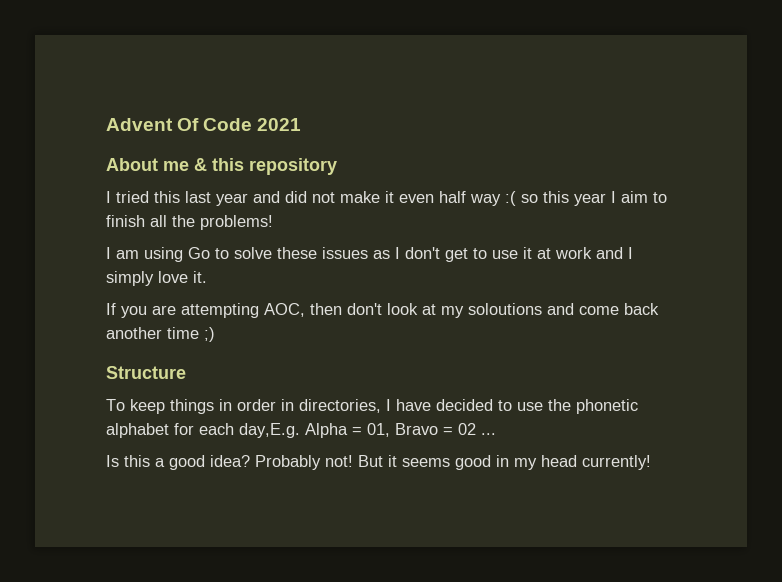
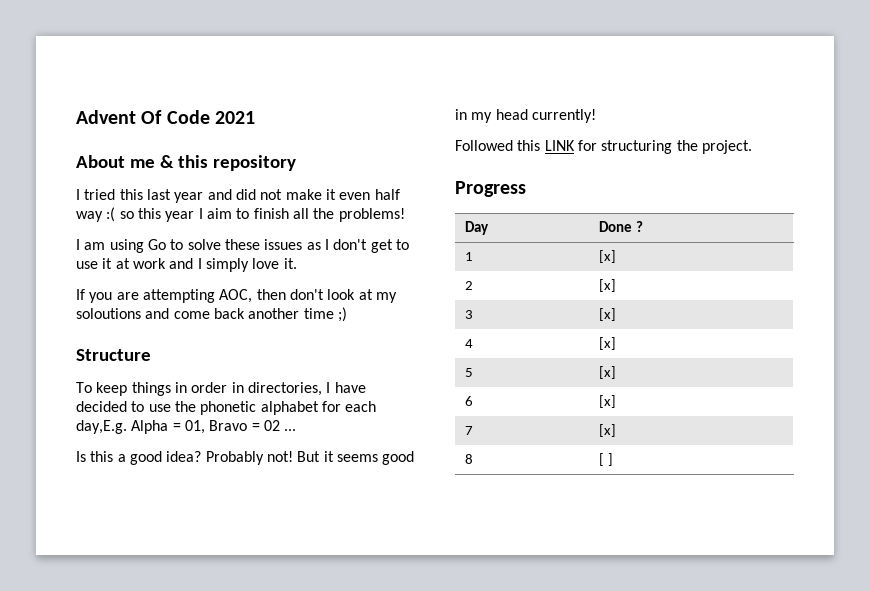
(651, 462) none -> [455,140,752,154] [455,181,526,197] [464,221,489,235] [598,221,643,232] [464,252,473,261] [598,250,616,263] [464,281,473,290] [598,279,616,292] [464,310,473,319] [598,308,616,321] [464,339,473,348] [598,337,616,350] [464,368,473,377] [598,366,616,379] [464,396,473,406] [598,395,616,408] [464,426,473,435] [598,424,616,437] [464,454,473,464] [598,453,613,466] // Followed this LINK for structuring the project. // Progress // Day | Done ? // 1 | [x] // 2 | [x] // 3 | [x] // 4 | [x] // 5 | [x] // 6 | [x] // 7 | [x] // 8 | [ ]

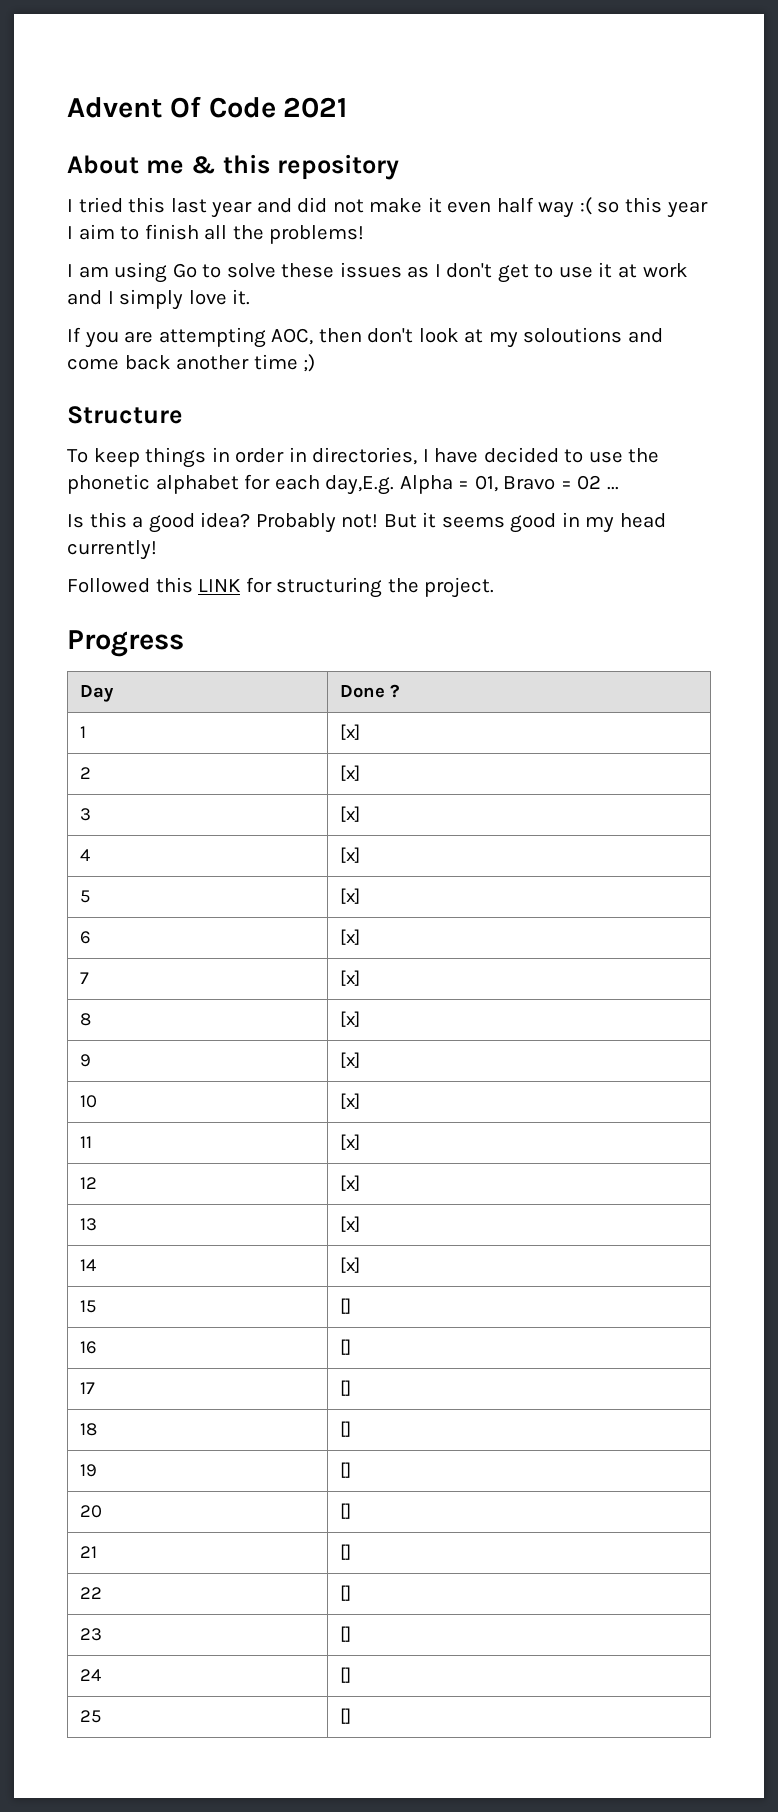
[598,453,613,466] [ ] -> [340,1011,361,1027] [80,1054,92,1067] [340,1052,361,1068] [80,1095,98,1108] [340,1093,361,1109] [80,1136,93,1148] [340,1134,361,1150] [80,1177,98,1189] [340,1175,361,1191] [80,1218,98,1231] [340,1216,361,1232] [80,1259,97,1271] [340,1257,361,1273] [80,1300,97,1313] [340,1298,352,1314] [80,1341,98,1354] [340,1339,352,1355] [80,1382,96,1394] [340,1380,352,1396] [80,1423,98,1436] [340,1421,352,1437] [80,1464,98,1477] [340,1462,352,1478] [80,1505,103,1518] [340,1503,352,1519] [80,1546,98,1558] [340,1544,352,1560] [80,1587,103,1599] [340,1585,352,1601] [80,1628,103,1641] [340,1626,352,1642] [80,1669,102,1681] [340,1667,352,1683] [80,1710,102,1723] [340,1708,352,1724] [x] // 9 | [x] // 10 | [x] // 11 | [x] // 12 | [x] // 13 | [x] // 14 | [x] // 15 | [] // 16 | [] // 17 | [] // 18 | [] // 19 | [] // 20 | [] // 21 | [] // 22 | [] // 23 | [] // 24 | [] // 25 | []

